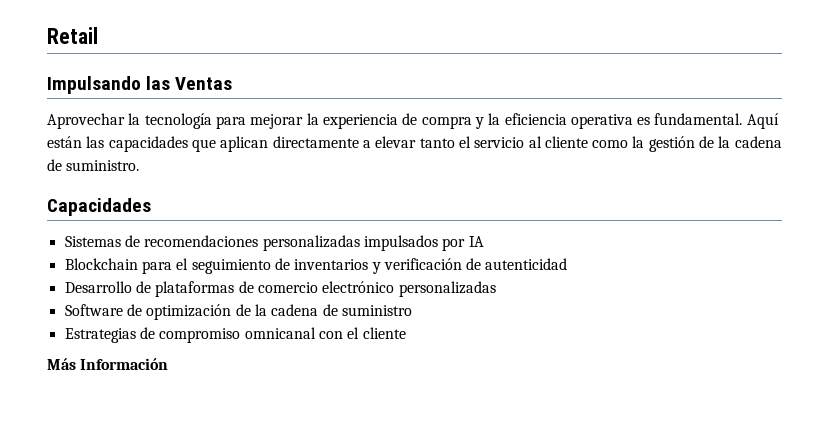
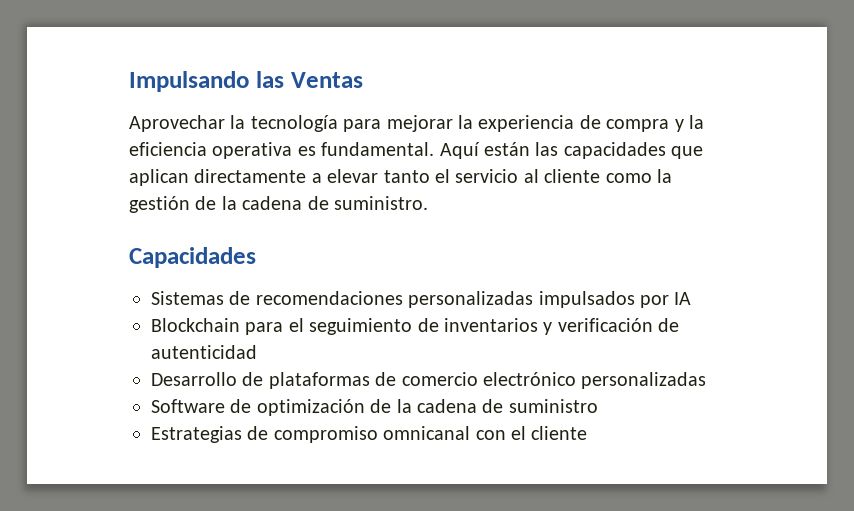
[47,27,98,44] Retail // -> (129, 81) none
[47,358,169,370] // Más Información -> (588, 433) none

